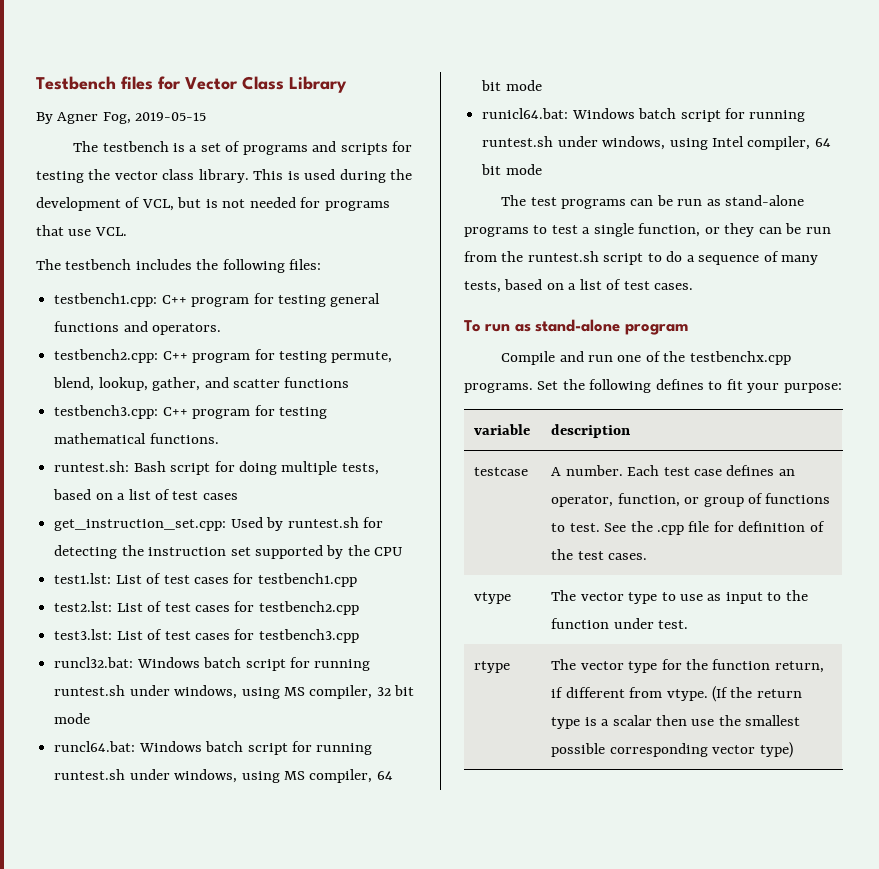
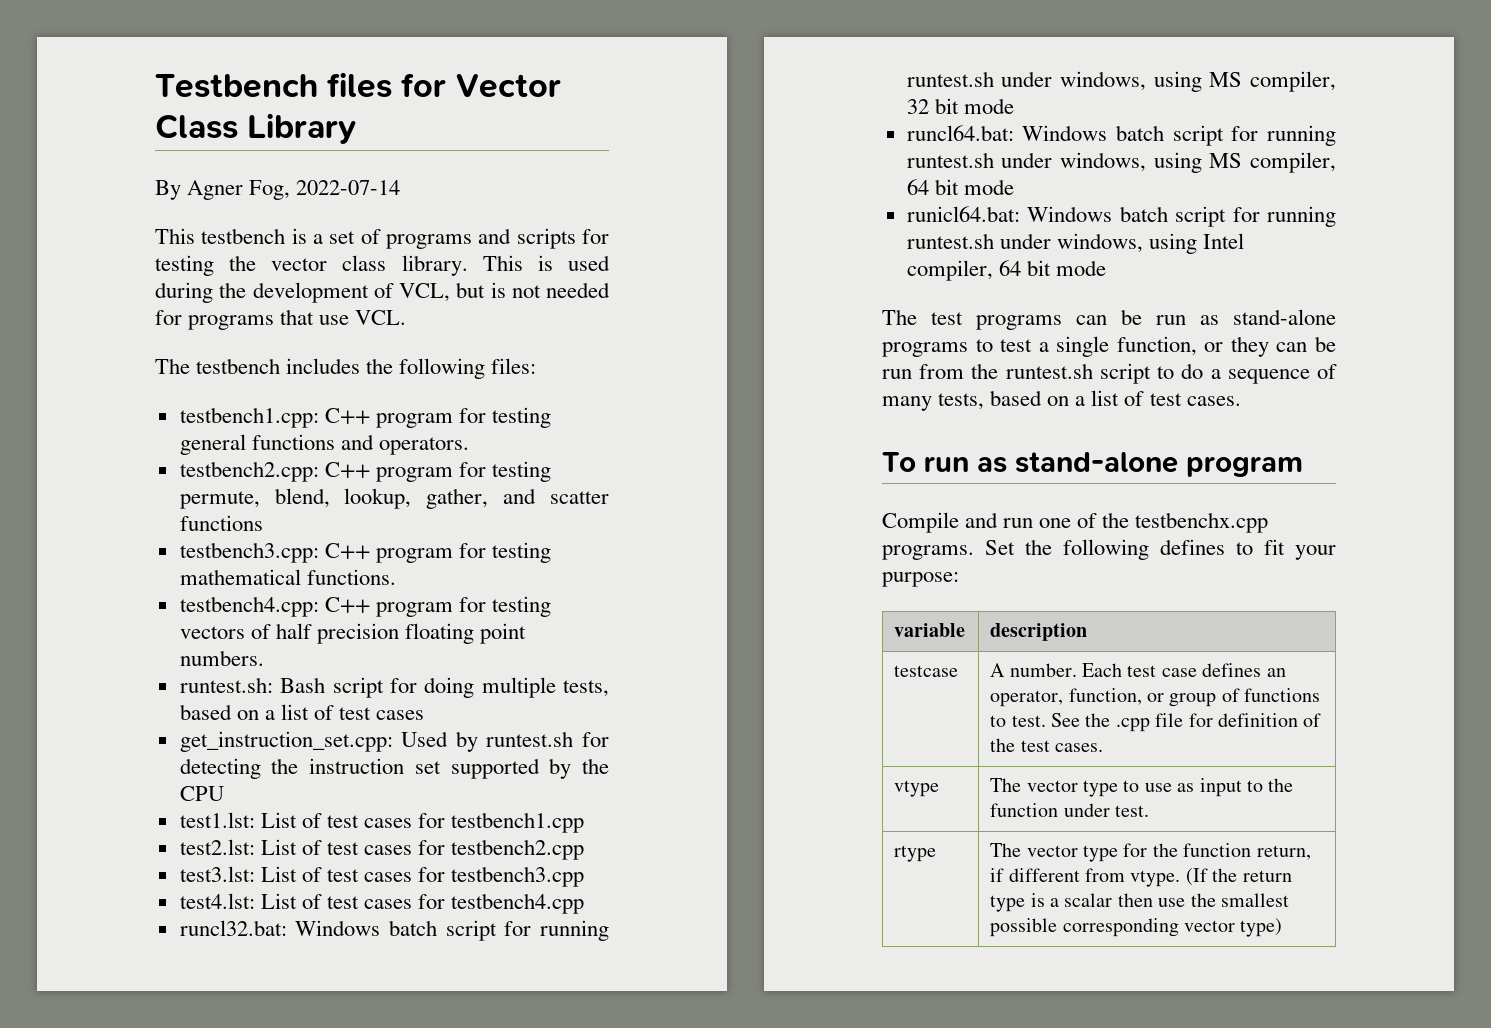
[135,112,207,121] [73,141,99,152] 2019-05-15 // The -> [296,180,401,195] [155,228,195,244] 2022-07-14 // This
(219, 438) none -> [179,596,552,617] [179,623,527,644] [179,650,264,666] // testbench4.cpp: C++ program for testing vectors of half precision floating point numbers.
(359, 636) none -> [179,893,585,914] // test4.lst: List of test cases for testbench4.cpp

